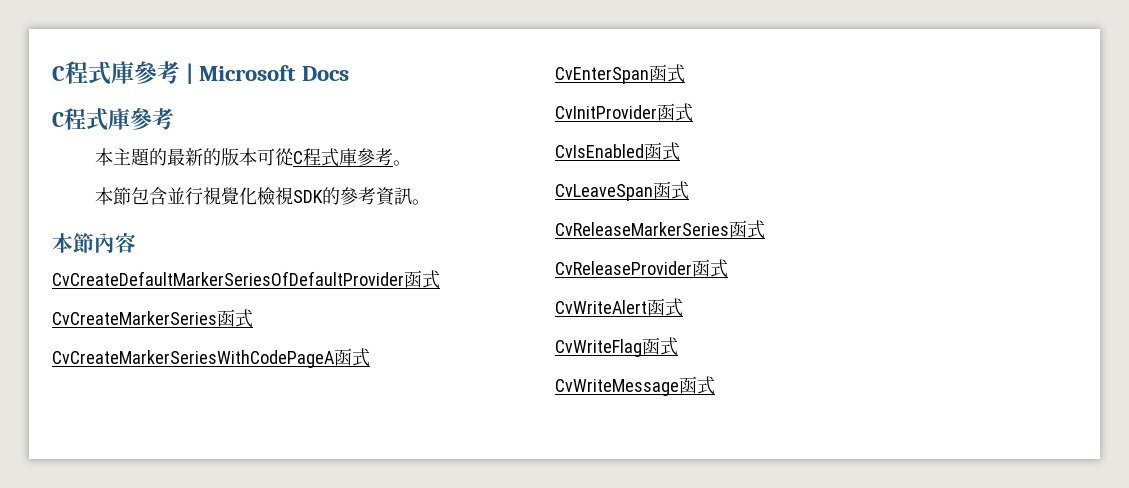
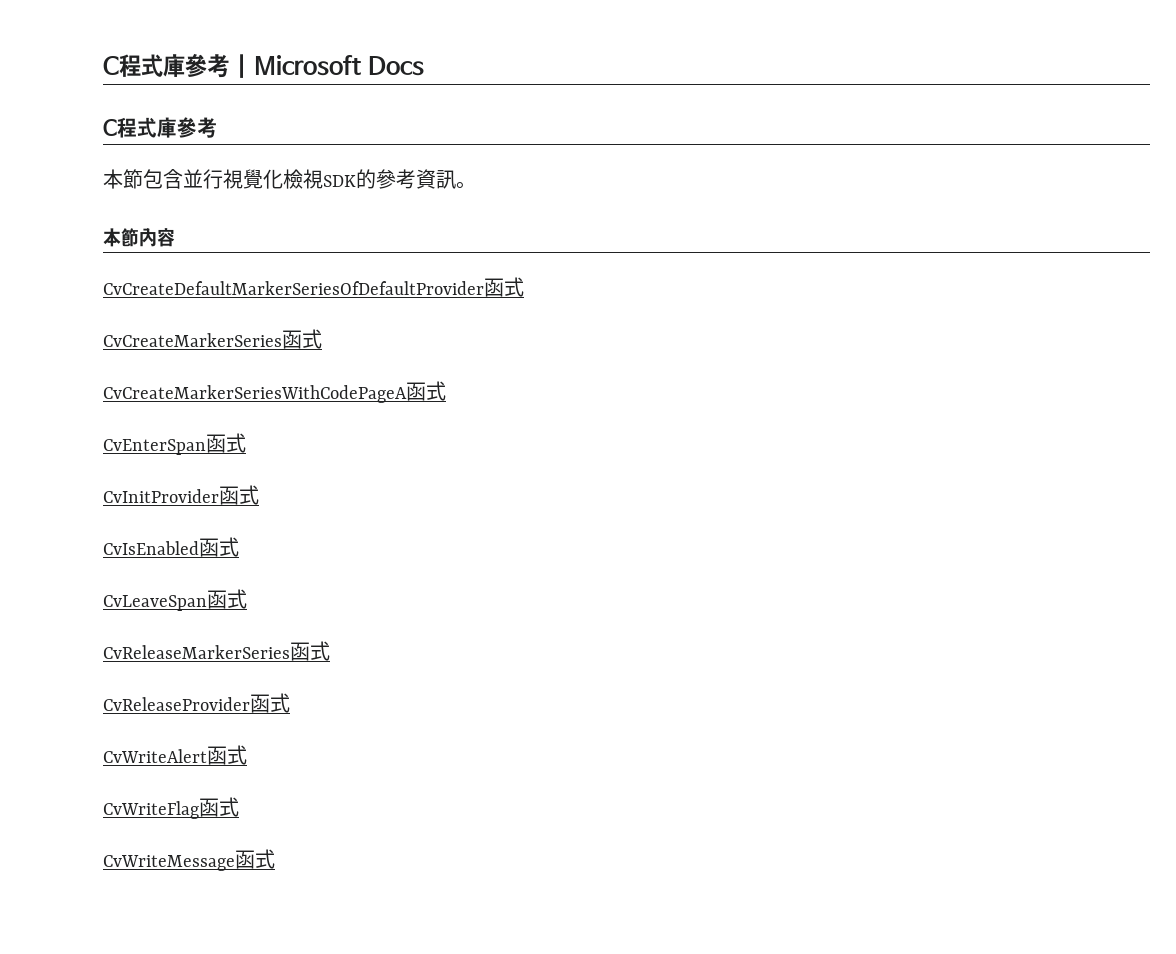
[95,148,412,167] // 本主題的最新的版本可從C程式庫參考。 -> (217, 127) none

